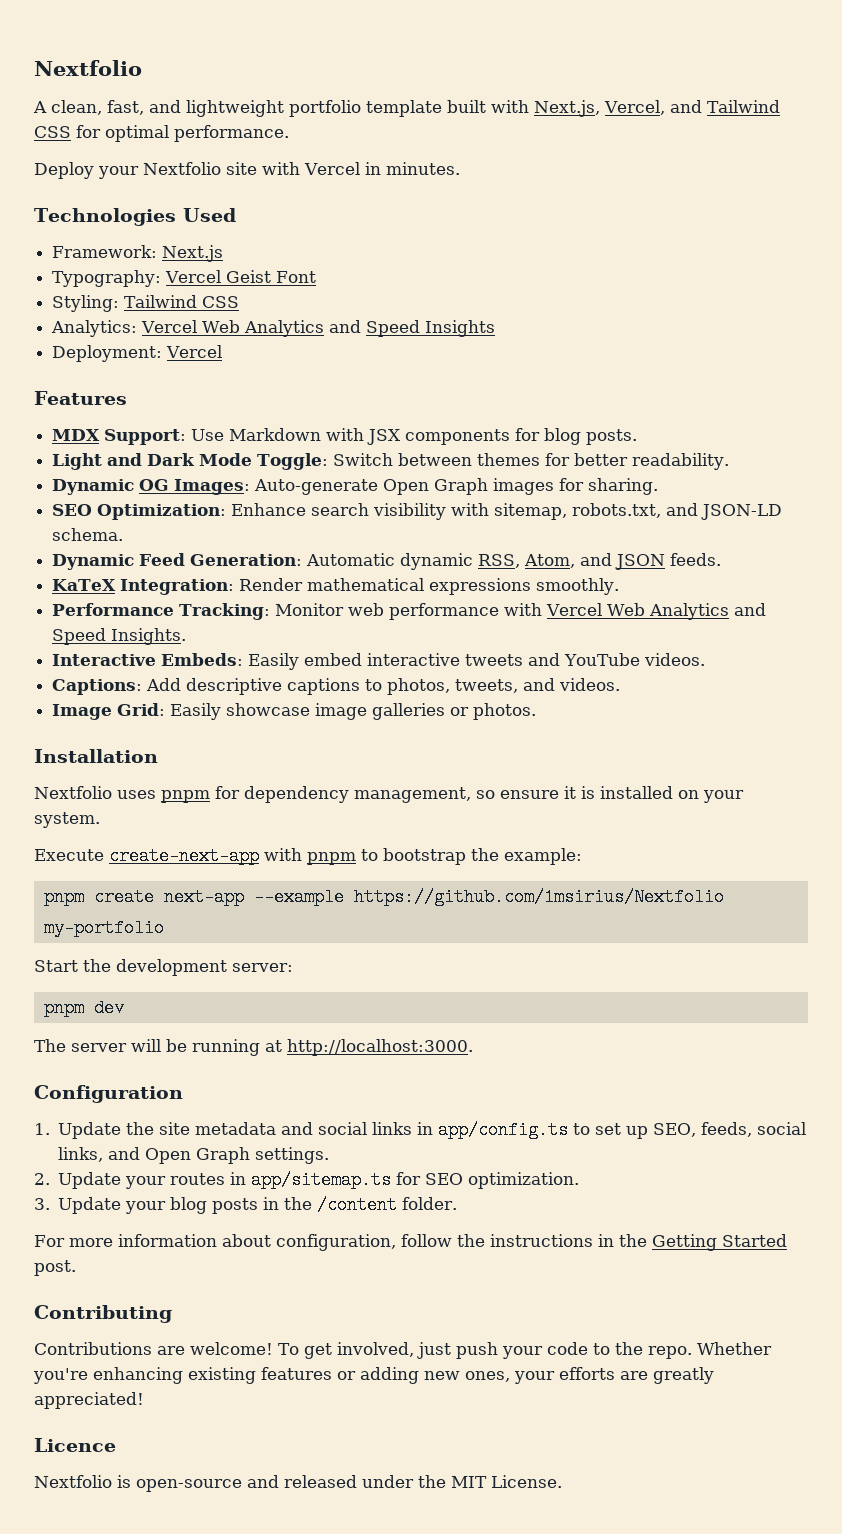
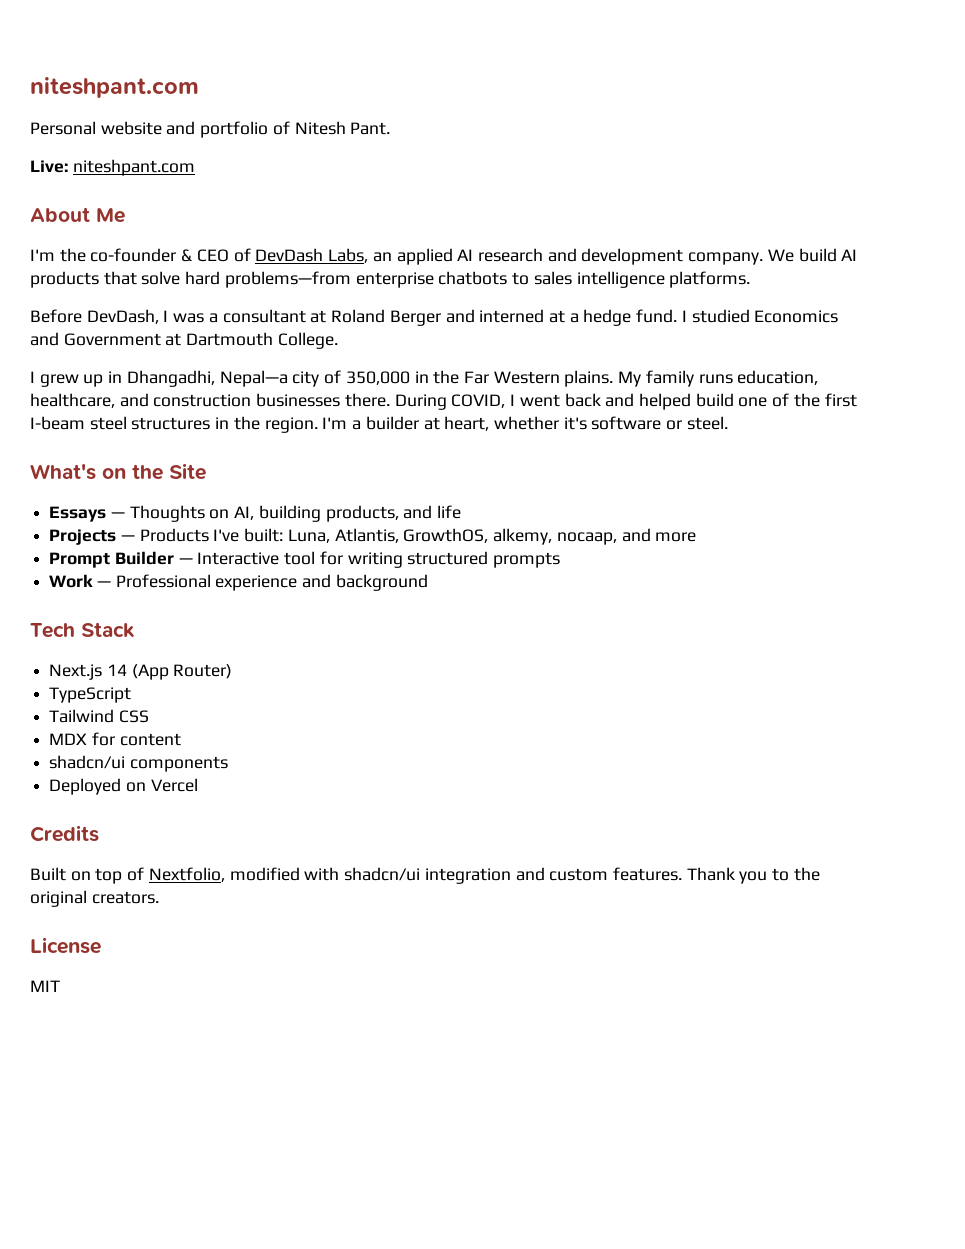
[34,60,142,76] [33,100,780,117] [34,125,289,142] [34,162,460,179] [34,208,236,226] [52,245,224,262] [52,270,317,287] [52,295,240,312] [51,320,496,337] [52,345,223,362] [34,391,127,405] [52,428,638,445] [52,453,730,470] [52,478,659,495] [52,503,783,520] [52,528,124,541] [52,553,722,570] [52,578,620,595] [52,603,767,620] [52,628,187,645] [52,653,706,670] [52,678,621,695] [52,703,537,720] [34,749,158,763] [34,786,744,803] [34,812,100,828] [34,847,582,865] [43,888,724,906] [43,919,164,937] [34,959,293,976] [43,999,124,1017] [34,1039,473,1056] [34,1085,183,1103] [34,1121,807,1139] [58,1147,330,1164] [34,1171,580,1189] [34,1196,458,1214] [34,1234,787,1251] [34,1260,76,1276] [34,1305,172,1323] [34,1342,772,1359] [33,1367,714,1384] [34,1392,144,1409] [34,1438,116,1452] [34,1475,562,1492] Nextfolio // A clean, fast, and lightweight portfolio template built with Next.js, Vercel, and Tailwind CSS for optimal performance. // Deploy your Nextfolio site with Vercel in minutes. // Technologies Used // Framework: Next.js // Typography: Vercel Geist Font // Styling: Tailwind CSS // Analytics: Vercel Web Analytics and Speed Insights // Deployment: Vercel // Features // MDX Support: Use Markdown with JSX components for blog posts. // Light and Dark Mode Toggle: Switch between themes for better readability. // Dynamic OG Images: Auto-generate Open Graph images for sharing. // SEO Optimization: Enhance search visibility with sitemap, robots.txt, and JSON-LD schema. // Dynamic Feed Generation: Automatic dynamic RSS, Atom, and JSON feeds. // KaTeX Integration: Render mathematical expressions smoothly. // Performance Tracking: Monitor web performance with Vercel Web Analytics and Speed Insights. // Interactive Embeds: Easily embed interactive tweets and YouTube videos. // Captions: Add descriptive captions to photos, tweets, and videos. // Image Grid: Easily showcase image galleries or photos. // Installation // Nextfolio uses pnpm for dependency management, so ensure it is installed on your system. // Execute create-next-app with pnpm to bootstrap the example: // pnpm create next-app --example https://github.com/1msirius/Nextfolio my-portfolio // Start the development server: // pnpm dev // The server will be running at http://localhost:3000. // Configuration // 1. Update the site metadata and social links in app/config.ts to set up SEO, feeds, social links, and Open Graph settings. // 2. Update your routes in app/sitemap.ts for SEO optimization. // 3. Update your blog posts in the /content folder. // For more information about configuration, follow the instructions in the Getting Started post. // Contributing // Contributions are welcome! To get involved, just push your code to the repo. Whether you're enhancing existing features or adding new ones, your efforts are greatly appreciated! // Licence // Nextfolio is open-source and released under the MIT License. -> [30,77,199,98] [30,121,391,138] [30,159,195,176] [30,207,125,223] [30,248,858,265] [30,271,751,288] [30,309,839,326] [30,332,338,349] [30,370,819,387] [30,393,857,410] [30,416,728,433] [30,463,206,480] [49,505,462,522] [49,528,697,545] [49,551,561,568] [49,574,428,591] [30,622,135,638] [49,664,233,680] [49,687,132,703] [49,709,149,723] [49,732,181,746] [49,755,228,772] [49,778,198,795] [30,825,99,842] [30,867,820,884] [30,890,159,907] [30,937,101,954] [30,980,60,992] niteshpant.com // Personal website and portfolio of Nitesh Pant. // Live: niteshpant.com // About Me // I'm the co-founder & CEO of DevDash Labs, an applied AI research and development company. We build AI products that solve hard problems—from enterprise chatbots to sales intelligence platforms. // Before DevDash, I was a consultant at Roland Berger and interned at a hedge fund. I studied Economics and Government at Dartmouth College. // I grew up in Dhangadhi, Nepal—a city of 350,000 in the Far Western plains. My family runs education, healthcare, and construction businesses there. During COVID, I went back and helped build one of the first I-beam steel structures in the region. I'm a builder at heart, whether it's software or steel. // What's on the Site // Essays — Thoughts on AI, building products, and life // Projects — Products I've built: Luna, Atlantis, GrowthOS, alkemy, nocaap, and more // Prompt Builder — Interactive tool for writing structured prompts // Work — Professional experience and background // Tech Stack // Next.js 14 (App Router) // TypeScript // Tailwind CSS // MDX for content // shadcn/ui components // Deployed on Vercel // Credits // Built on top of Nextfolio, modified with shadcn/ui integration and custom features. Thank you to the original creators. // License // MIT

